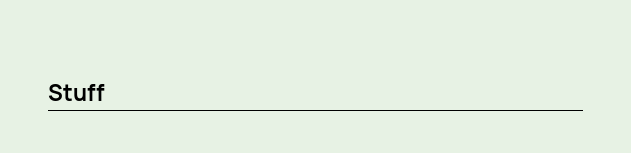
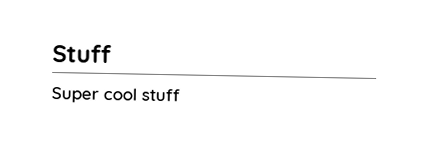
(105, 92) none -> [51,86,180,103] // Super cool stuff

